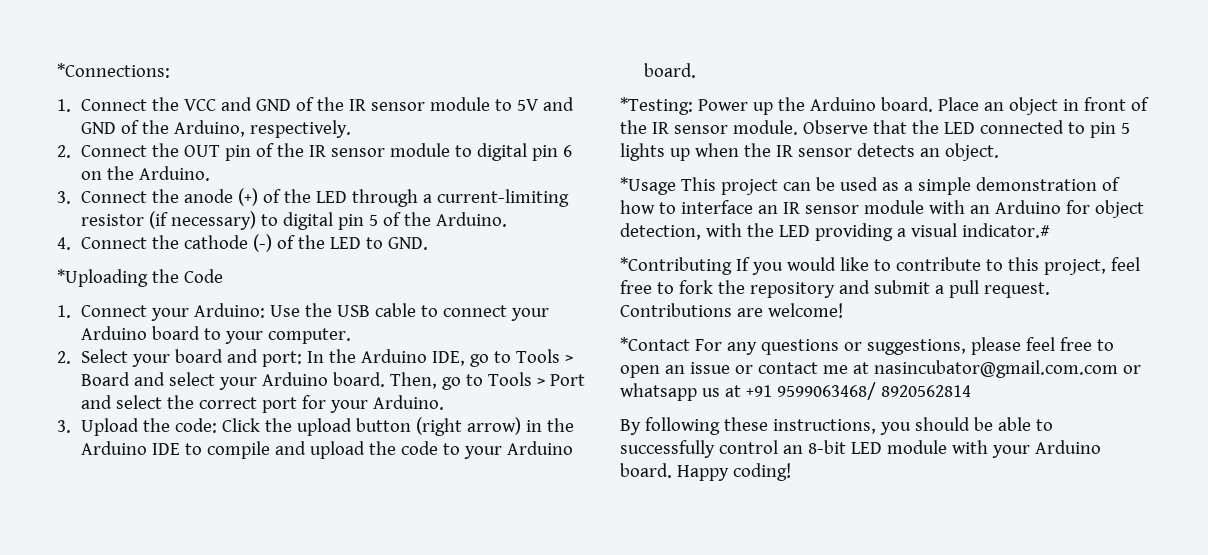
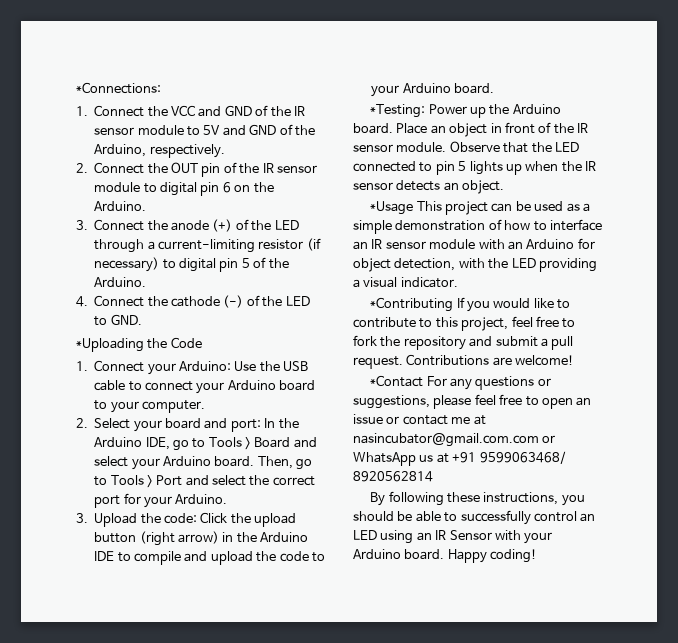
[961,223,1050,238] indicator.# -> [400,277,458,288] indicator.
[620,383,697,401] whatsapp -> [353,452,416,466] WhatsApp
[807,440,947,454] 8-bit LED module -> [353,530,492,544] LED using an IR Sensor

